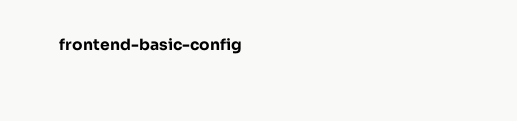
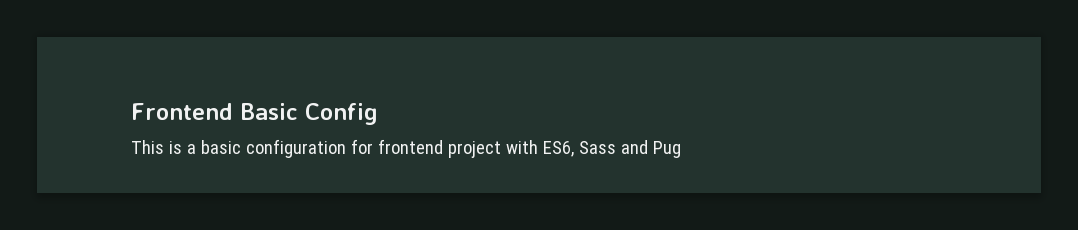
[59,38,242,54] frontend-basic-config -> [131,103,378,125] [131,139,681,158] Frontend Basic Config // This is a basic configuration for frontend project with ES6, Sass and Pug

